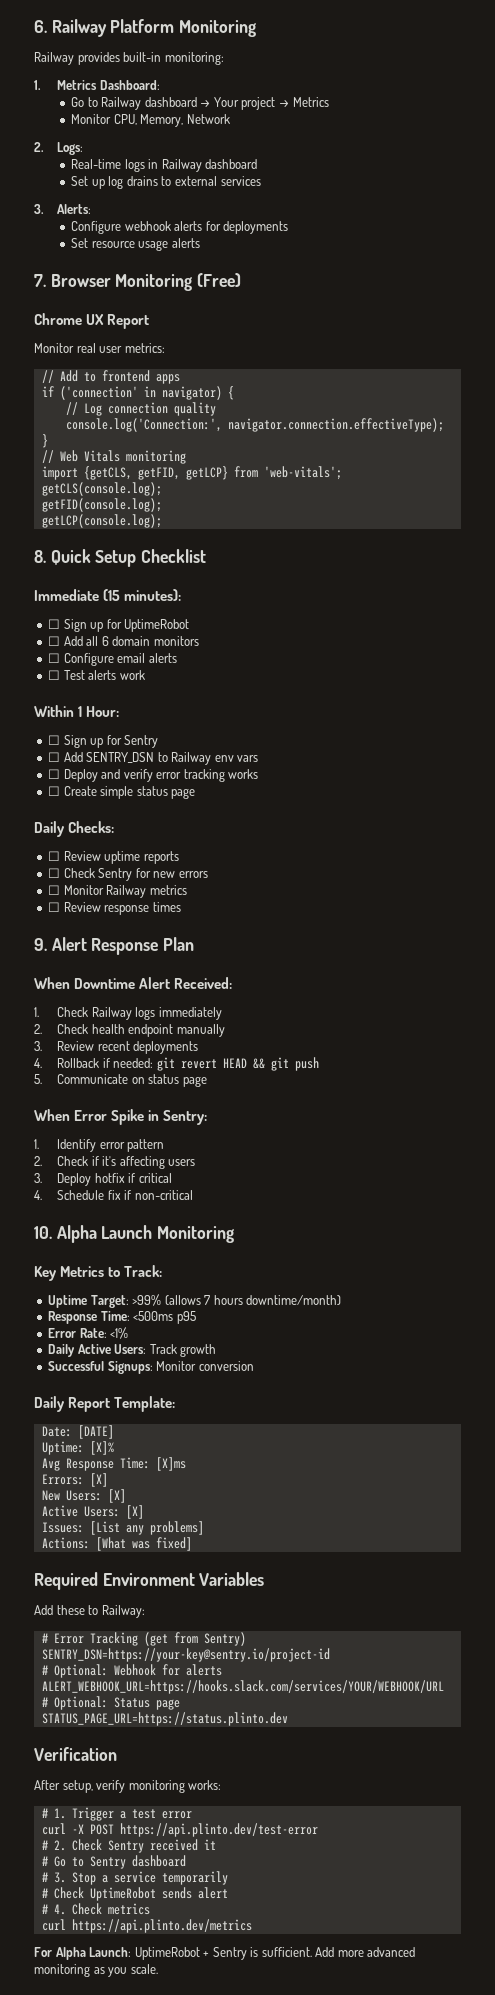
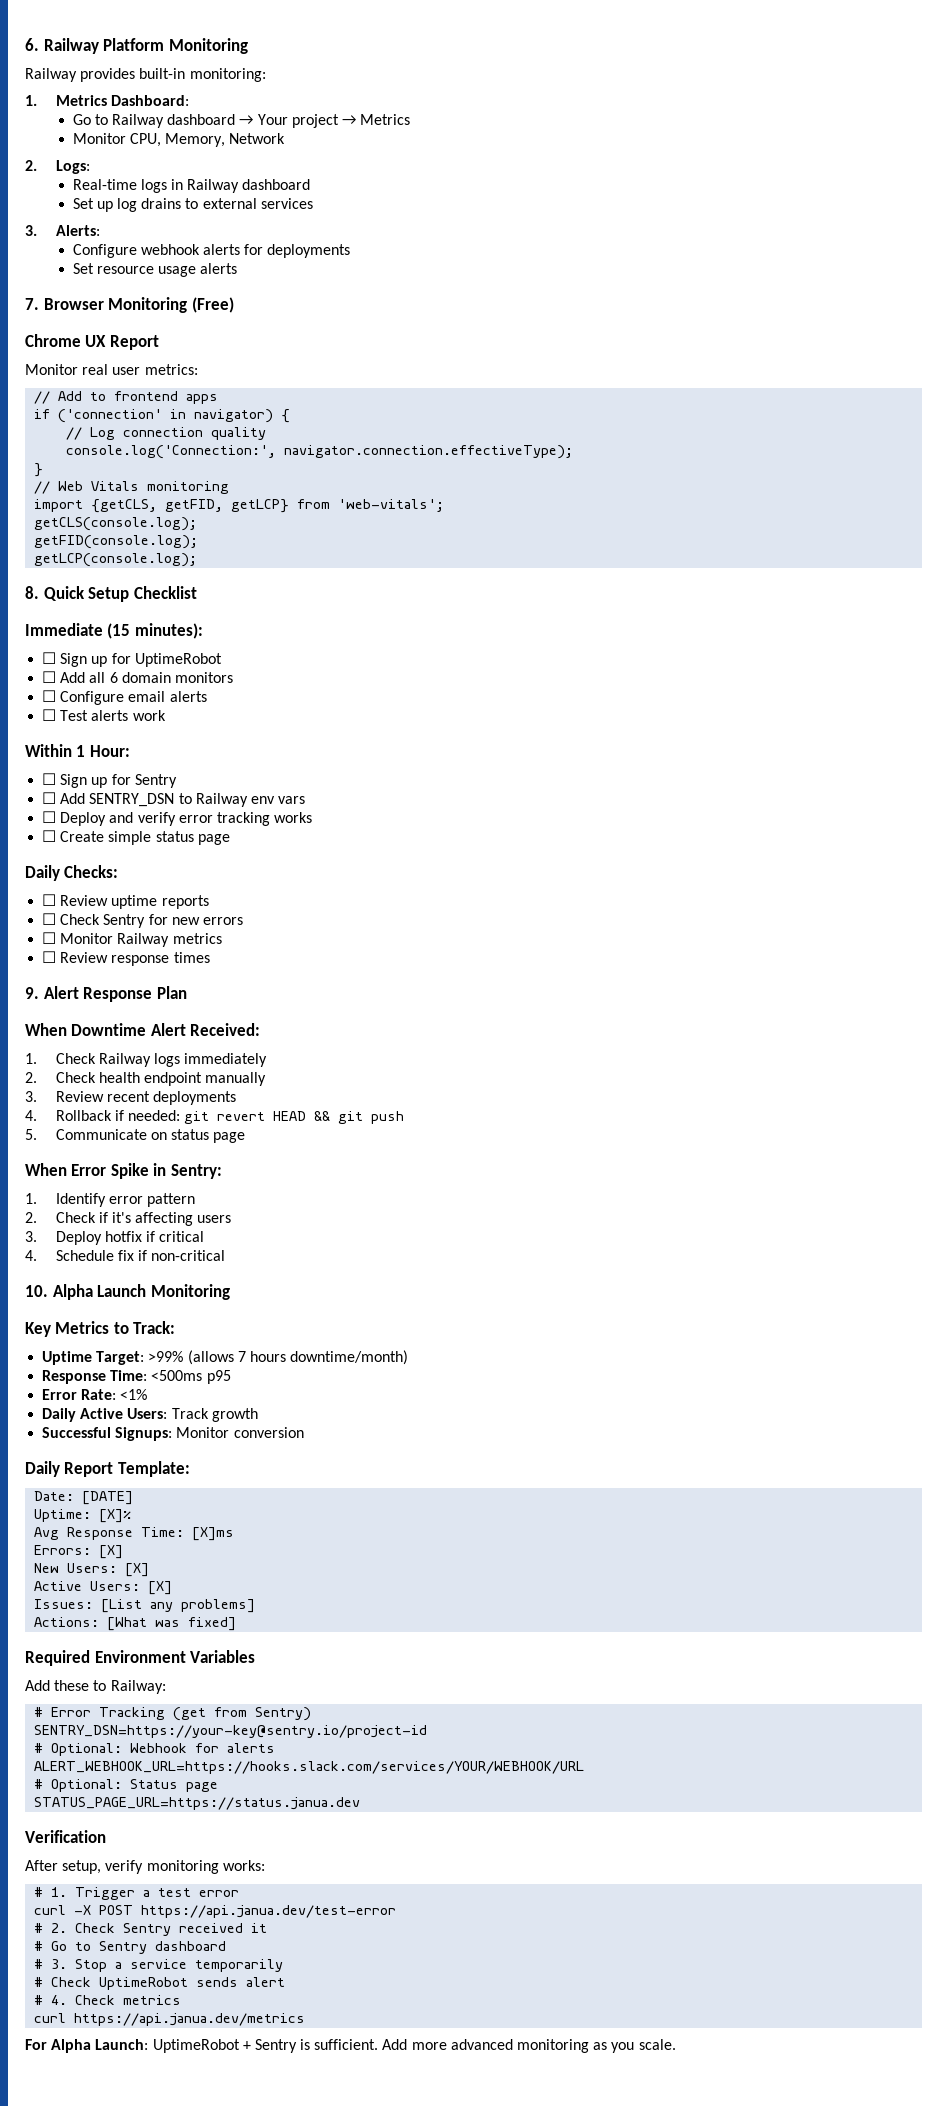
[41,1712,288,1726] STATUS_PAGE_URL=https://status.plinto.dev -> [34,1797,361,1810] STATUS_PAGE_URL=https://status.janua.dev
[119,1823,318,1837] https://api.plinto.dev/test-error -> [141,1905,397,1918] https://api.janua.dev/test-error
[71,1919,252,1933] https://api.plinto.dev/metrics -> [74,2013,306,2026] https://api.janua.dev/metrics

